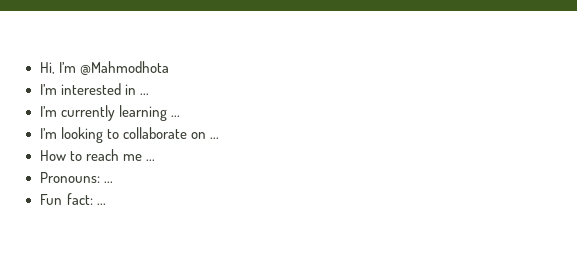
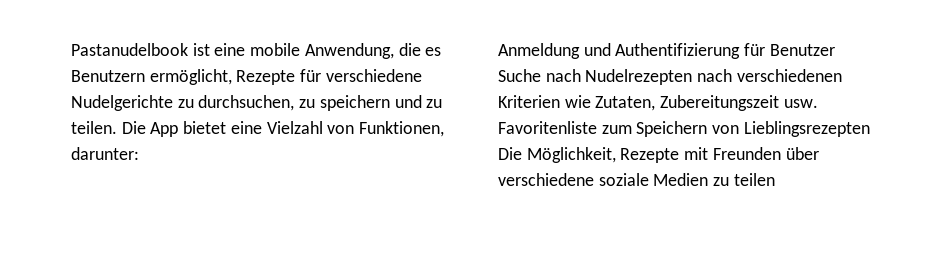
[39,61,169,75] [39,83,149,95] [39,105,180,121] [39,127,219,143] [39,149,155,161] [39,172,113,183] [39,193,106,205] Hi, I’m @Mahmodhota // I’m interested in ... // I’m currently learning ... // I’m looking to collaborate on ... // How to reach me ... // Pronouns: ... // Fun fact: ... -> [71,43,442,59] [71,69,422,85] [71,95,443,111] [71,121,445,137] [71,147,139,160] [498,43,835,59] [498,69,842,85] [498,95,818,111] [498,121,870,137] [498,147,819,163] [498,173,775,186] Pastanudelbook ist eine mobile Anwendung, die es Benutzern ermöglicht, Rezepte für verschiedene Nudelgerichte zu durchsuchen, zu speichern und zu teilen. Die App bietet eine Vielzahl von Funktionen, darunter: // Anmeldung und Authentifizierung für Benutzer Suche nach Nudelrezepten nach verschiedenen Kriterien wie Zutaten, Zubereitungszeit usw. Favoritenliste zum Speichern von Lieblingsrezepten Die Möglichkeit, Rezepte mit Freunden über verschiedene soziale Medien zu teilen

